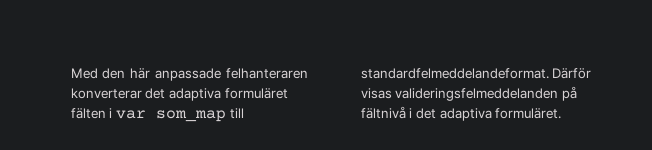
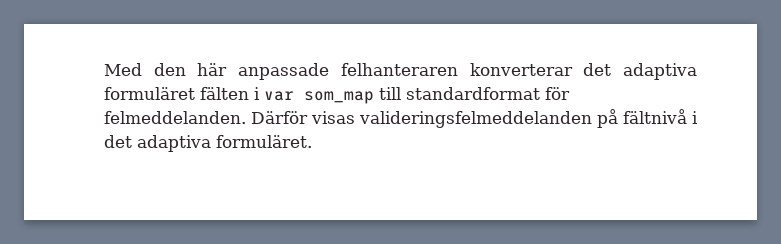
[360,68,549,79] standardfelmeddelandeformat. -> [405,87,570,100] [103,111,246,124] standardformat för felmeddelanden.

